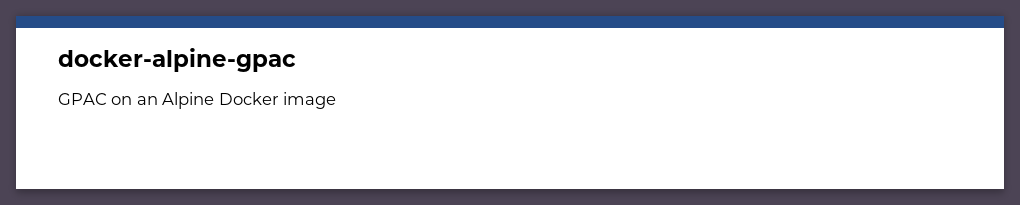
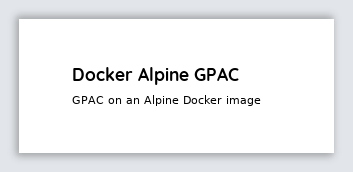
[58,48,296,72] docker-alpine-gpac -> [72,67,239,85] Docker Alpine GPAC

